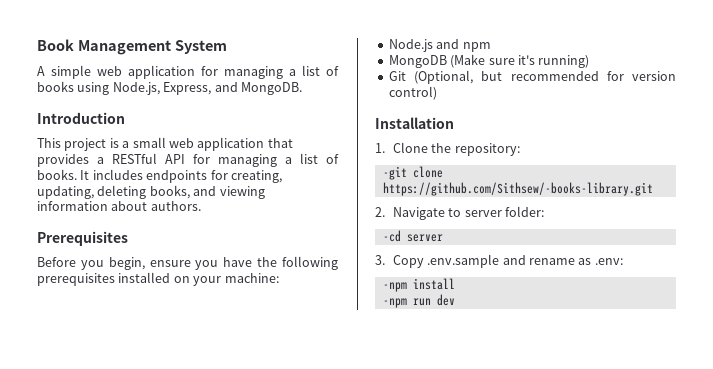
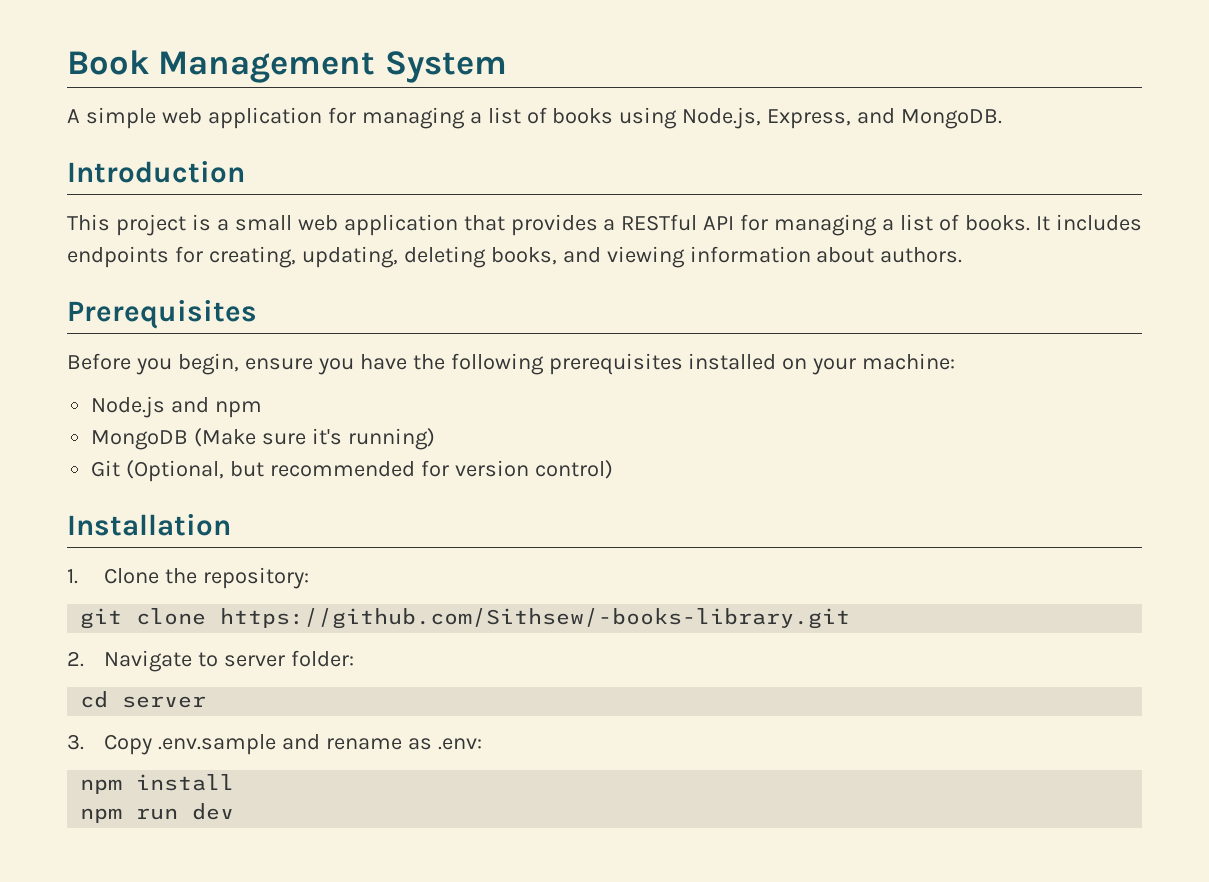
[382,166,407,180] -git -> [80,608,123,629] git
[382,230,401,242] -cd -> [80,691,109,708] cd
[382,282,407,292] -npm -> [80,779,123,794] npm
[382,298,407,308] -npm -> [80,808,123,823] npm

